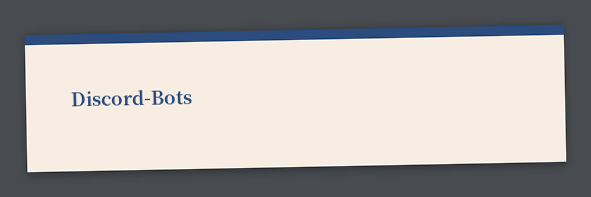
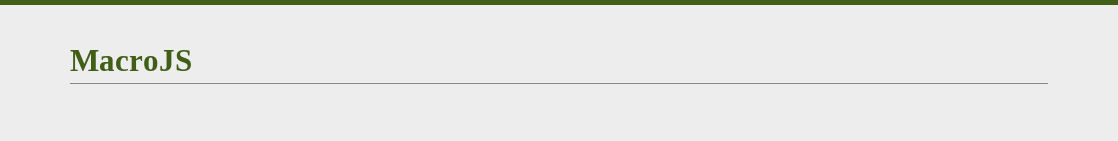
[70,89,193,107] Discord-Bots -> [70,50,192,71] MacroJS

